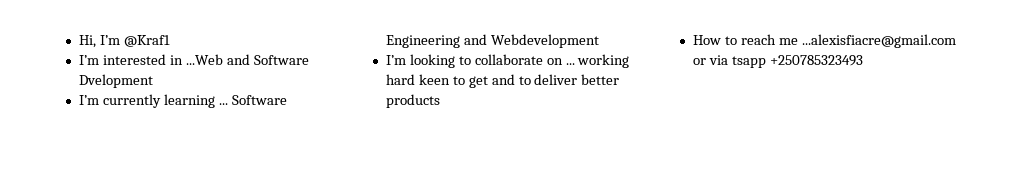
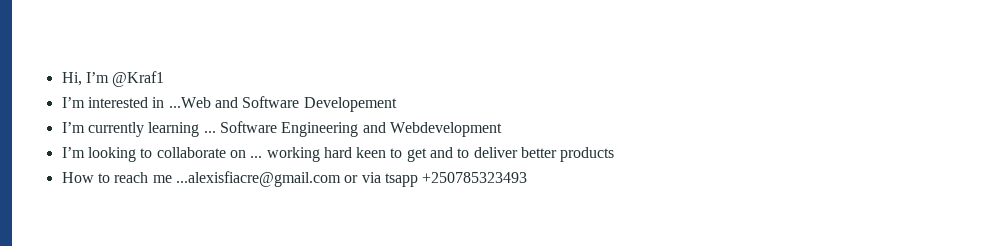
[78,74,153,88] Dvelopment -> [303,97,397,112] Developement

